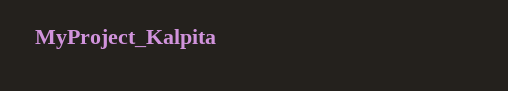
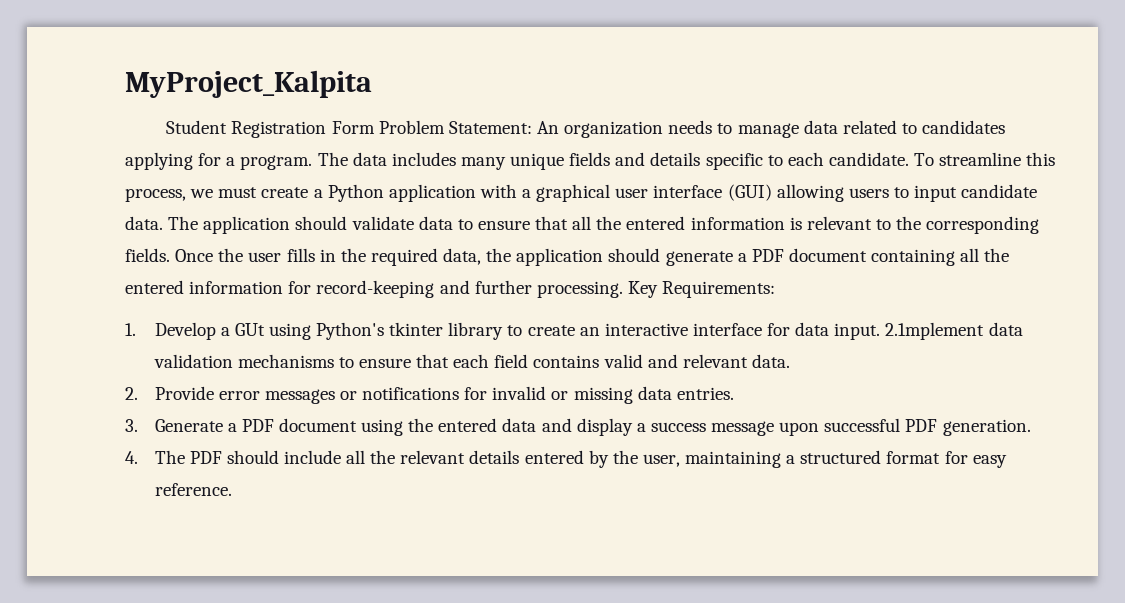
(216, 39) none -> [166,120,1006,138] [125,152,1056,170] [125,184,1038,202] [125,216,1040,234] [125,248,1010,266] [125,280,776,298] [125,322,1023,340] [153,354,790,368] [125,386,734,404] [125,418,1031,436] [125,450,1007,468] [154,483,232,496] // Student Registration Form Problem Statement: An organization needs to manage data related to candidates applying for a program. The data includes many unique fields and details specific to each candidate. To streamline this process, we must create a Python application with a graphical user interface (GUI) allowing users to input candidate data. The application should validate data to ensure that all the entered information is relevant to the corresponding fields. Once the user fills in the required data, the application should generate a PDF document containing all the entered information for record-keeping and further processing. Key Requirements: // 1. Develop a GUt using Python's tkinter library to create an interactive interface for data input. 2.1mplement data validation mechanisms to ensure that each field contains valid and relevant data. // 2. Provide error messages or notifications for invalid or missing data entries. // 3. Generate a PDF document using the entered data and display a success message upon successful PDF generation. // 4. The PDF should include all the relevant details entered by the user, maintaining a structured format for easy reference.

